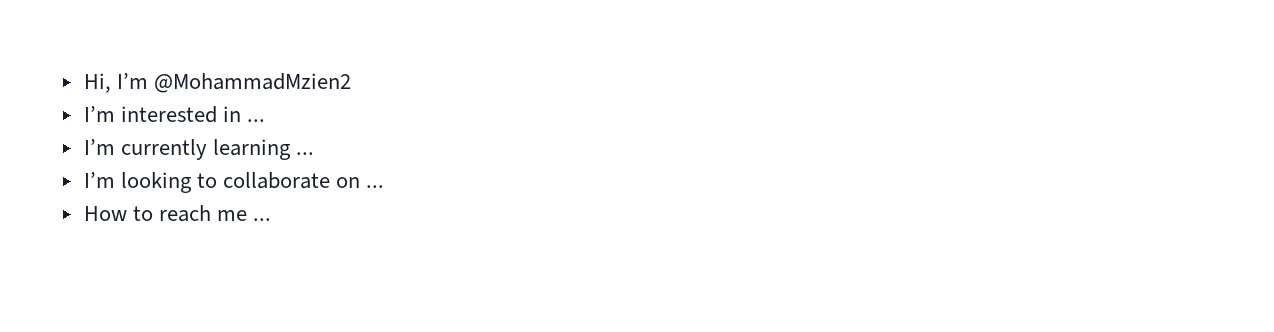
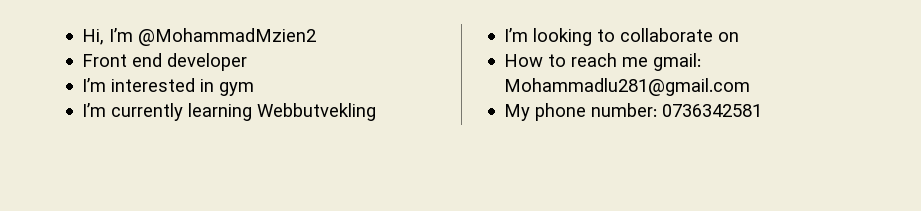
(351, 83) none -> [82,53,248,71] // Front end developer
[246,119,265,122] ... -> [219,82,255,96] gym
[295,152,314,155] ... -> [257,103,377,121] Webbutvekling
[366,185,385,188] ... -> (740, 37) none
[253,218,272,221] ... -> [653,53,702,71] [504,78,751,96] [504,103,763,121] gmail: Mohammadlu281@gmail.com // My phone number: 0736342581

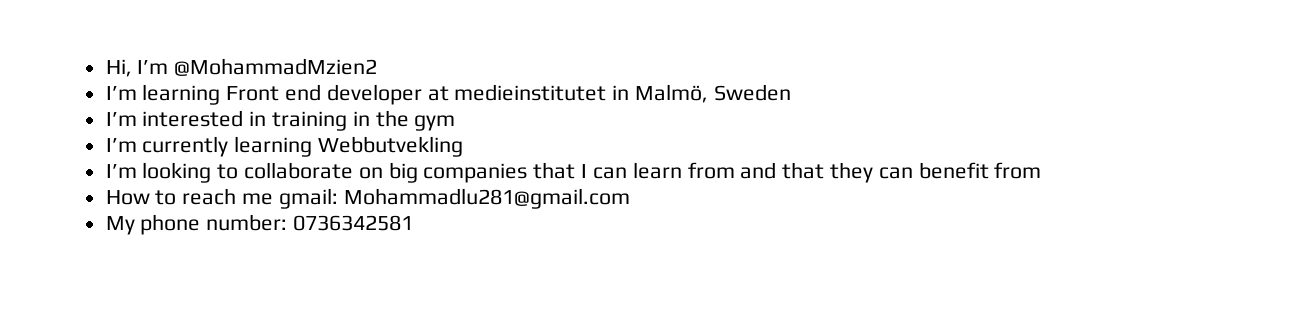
(317, 37) none -> [105,84,221,105] I’m learning
(248, 62) none -> [427,84,791,103] at medieinstitutet in Malmö, Sweden
(215, 85) none -> [272,110,409,131] training in the
(740, 37) none -> [388,162,1042,183] big companies that I can learn from and that they can benefit from

